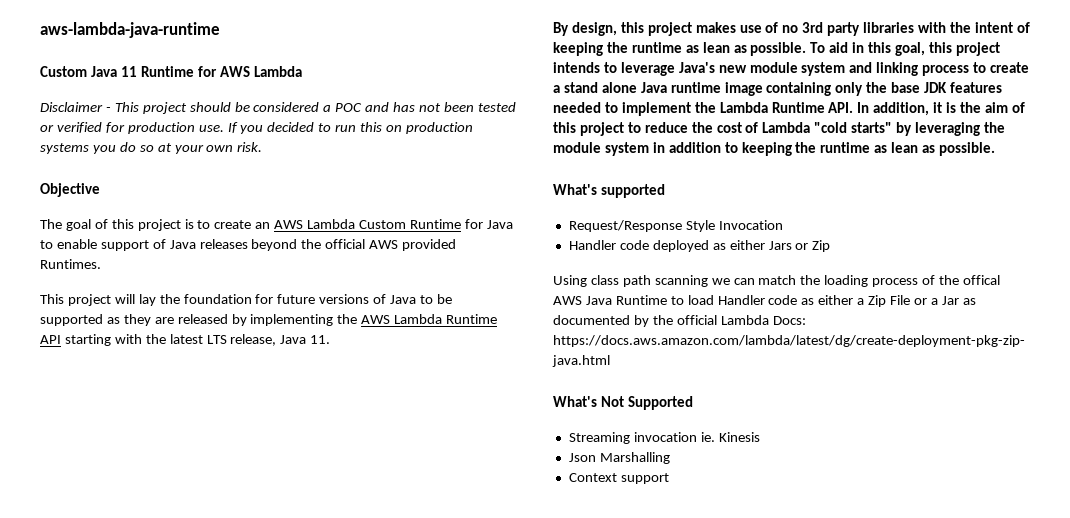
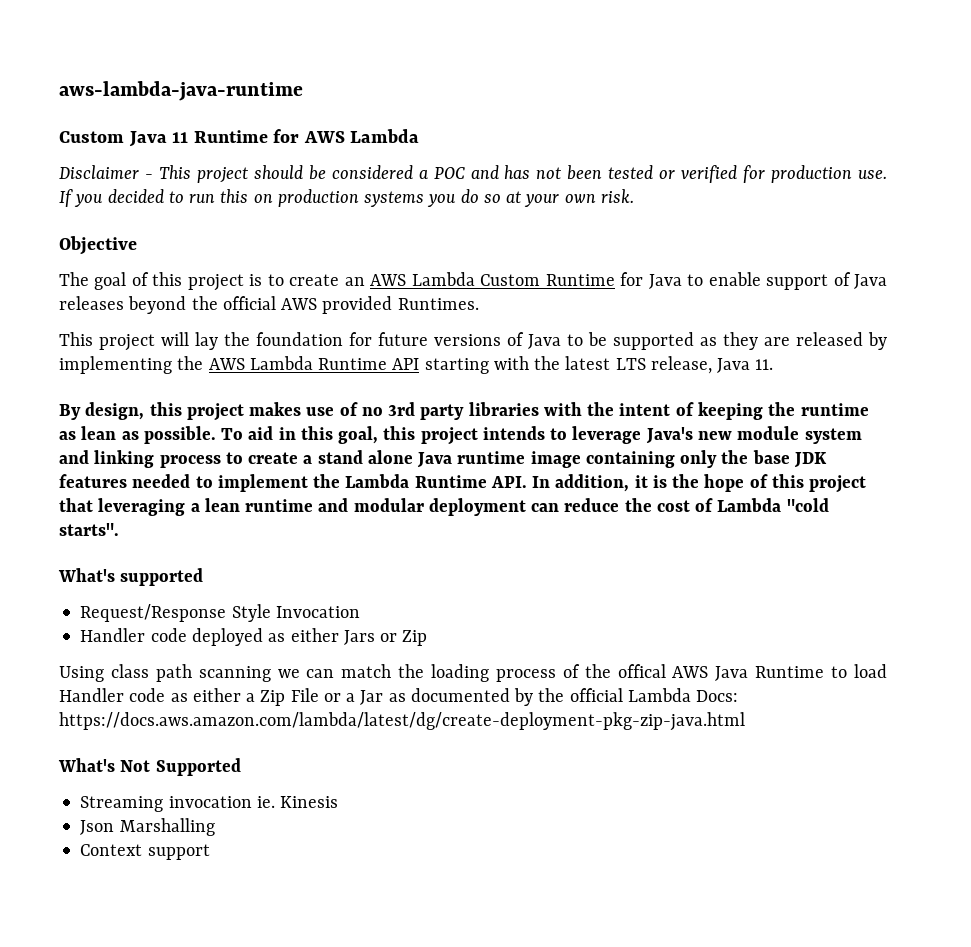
[984,102,1025,113] [553,122,641,136] aim of this project to -> [704,474,867,493] [59,498,560,516] hope of this project that leveraging a lean runtime and modular deployment can
[851,122,1005,136] [553,142,996,156] starts" by leveraging the module system in addition to keeping the runtime as lean as possible. -> [59,523,119,536] starts".

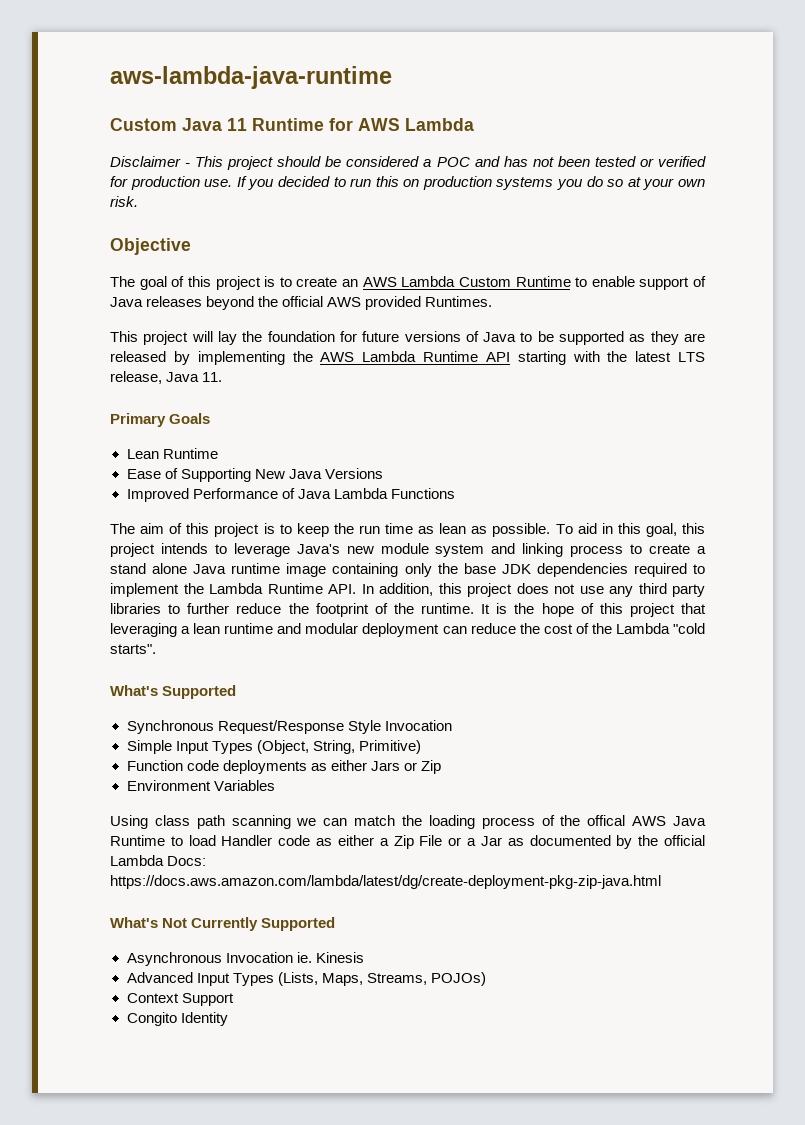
[620,272,682,289] for Java -> (571, 281) none
[59,402,869,421] By design, this project makes use of no 3rd party libraries with the intent of keeping the runtime -> [110,413,211,427] [126,448,218,459] [126,468,383,482] [126,488,455,502] [110,523,413,537] Primary Goals // Lean Runtime // Ease of Supporting New Java Versions // Improved Performance of Java Lambda Functions // The aim of this project is to keep the run time
[59,474,191,488] features needed -> [536,563,687,577] dependencies required
[634,475,648,488] it -> [438,583,705,597] [110,603,491,617] this project does not use any third party libraries to further reduce the footprint of the runtime. It
(714, 505) none -> [591,623,612,634] the
[120,568,204,586] supported // -> [162,685,237,699] [126,720,214,734] Supported // Synchronous
[80,628,263,646] Handler code deployed -> [126,740,421,754] [126,760,307,774] Simple Input Types (Object, String, Primitive) // Function code deployments
(428, 638) none -> [126,780,275,791] // Environment Variables
[155,758,241,776] [80,796,252,812] Supported // Streaming invocation -> [191,917,336,931] [126,952,293,966] Currently Supported // Asynchronous Invocation
[80,818,215,836] [80,844,210,860] Json Marshalling // Context support -> [126,972,486,986] [126,993,234,1006] [126,1012,228,1026] Advanced Input Types (Lists, Maps, Streams, POJOs) // Context Support // Congito Identity

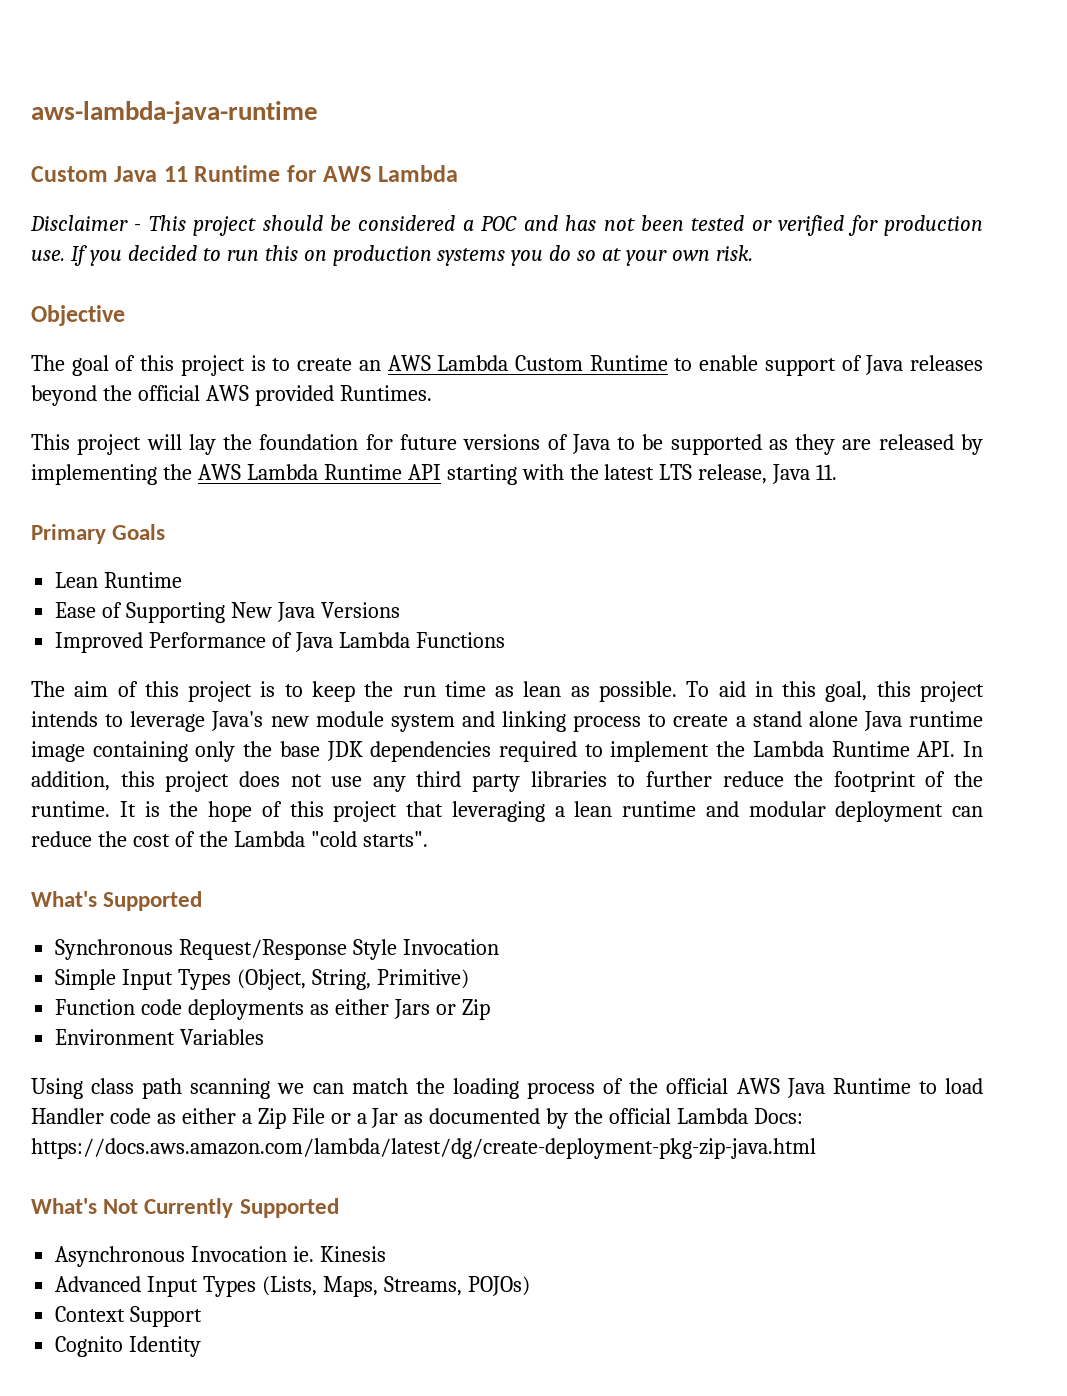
[587,815,626,826] offical -> [666,1078,729,1094] official
[126,1012,177,1026] Congito -> [55,1336,124,1357] Cognito

